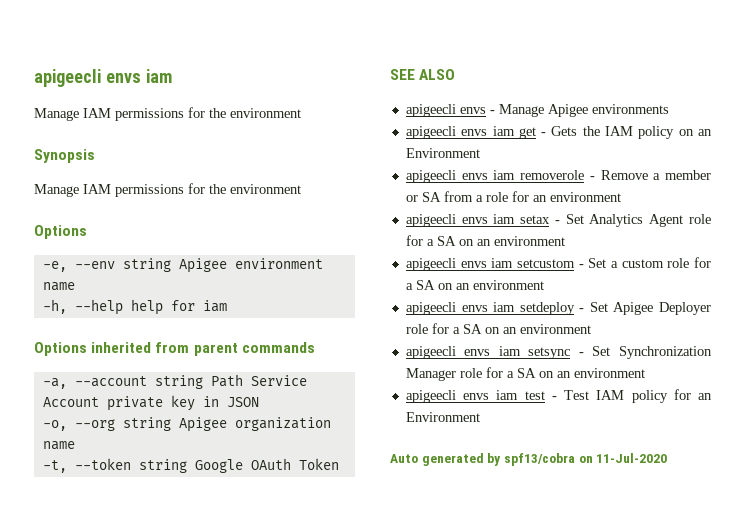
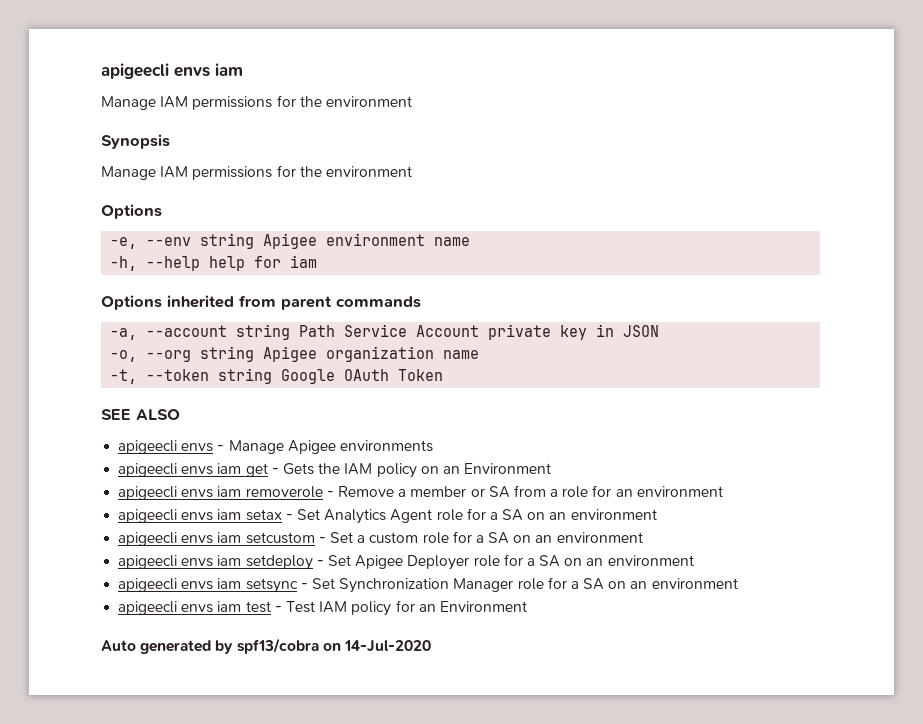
[596,453,668,463] 11-Jul-2020 -> [343,640,431,652] 14-Jul-2020

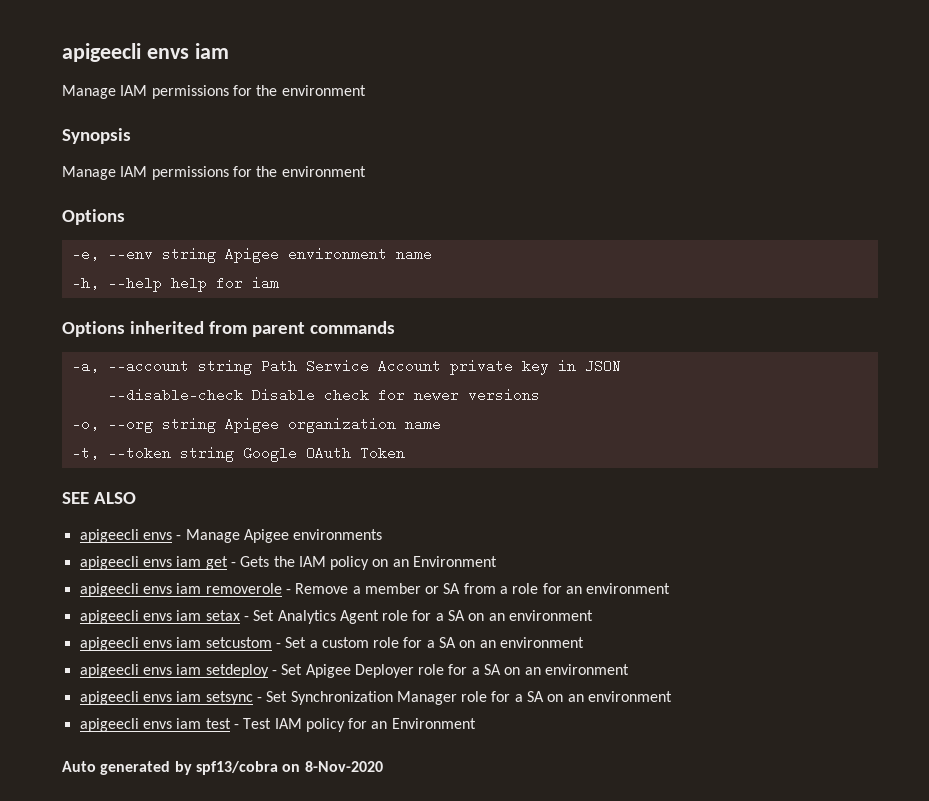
(660, 331) none -> [107,388,540,402] // --disable-check Disable check for newer versions
[343,640,431,652] 14-Jul-2020 -> [304,761,383,772] 8-Nov-2020

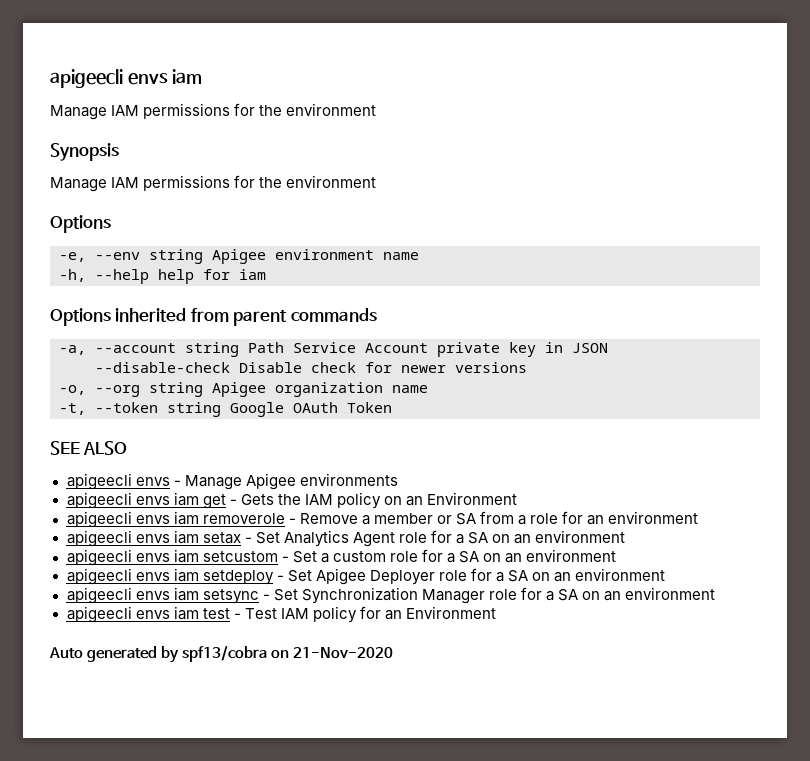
[304,761,383,772] 8-Nov-2020 -> [293,647,394,659] 21-Nov-2020

